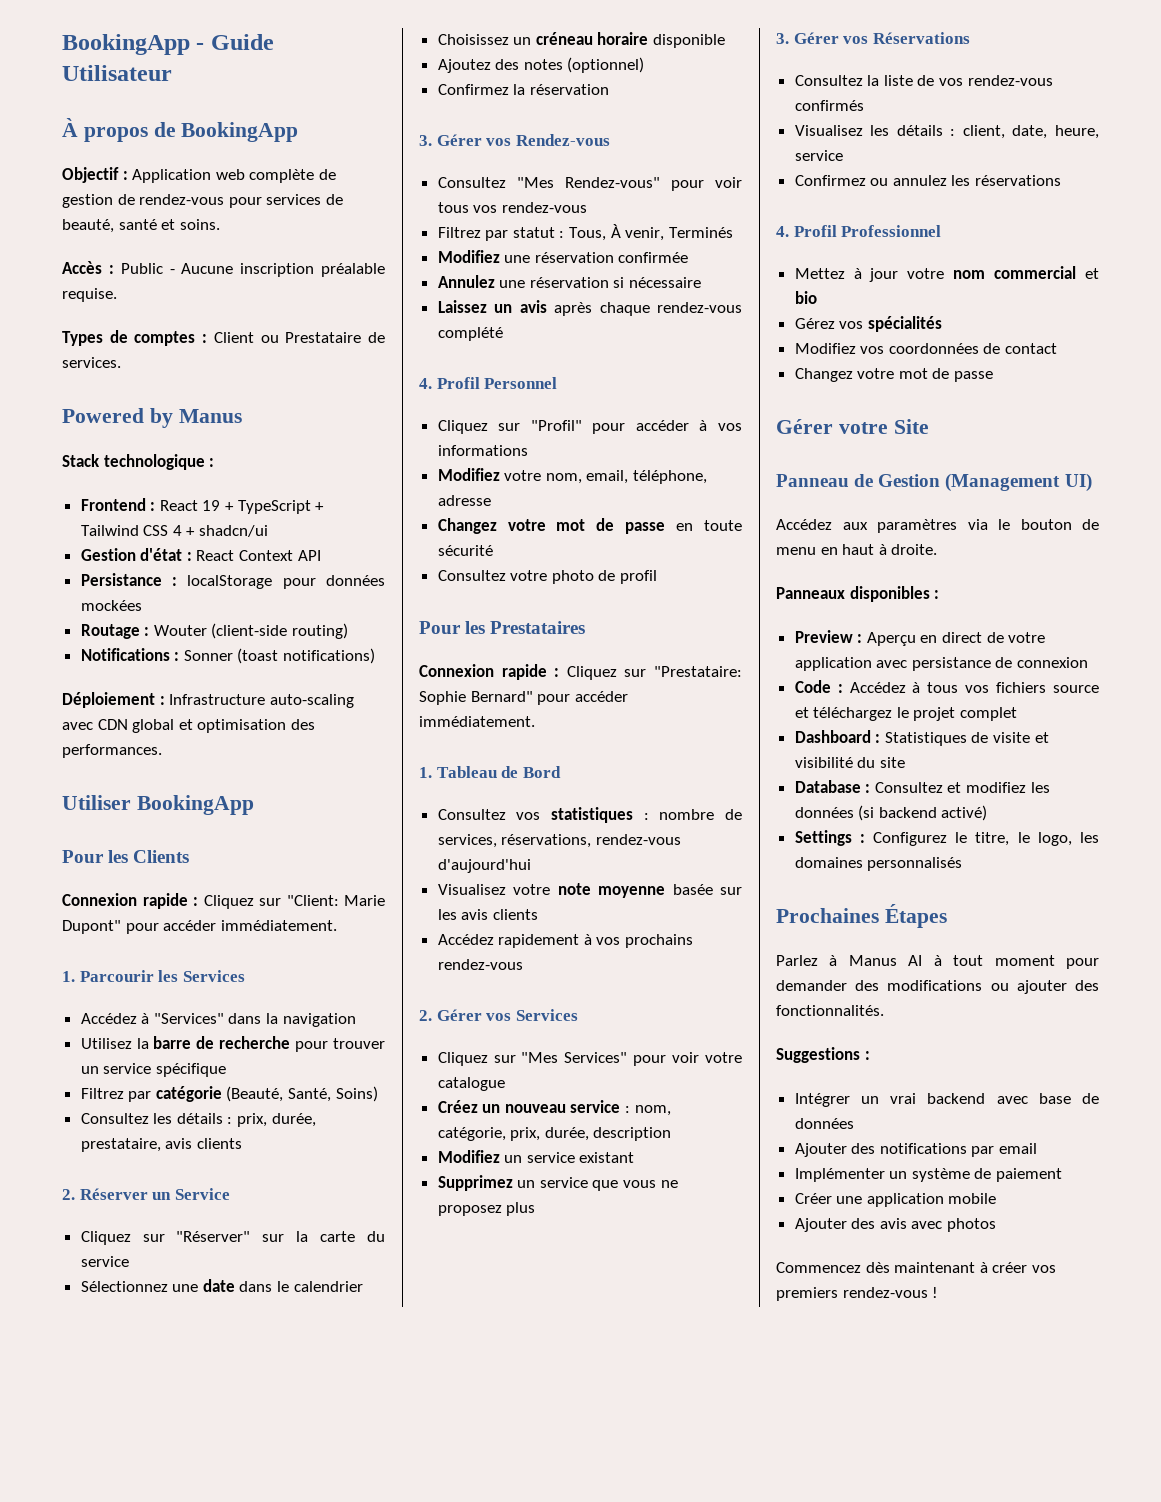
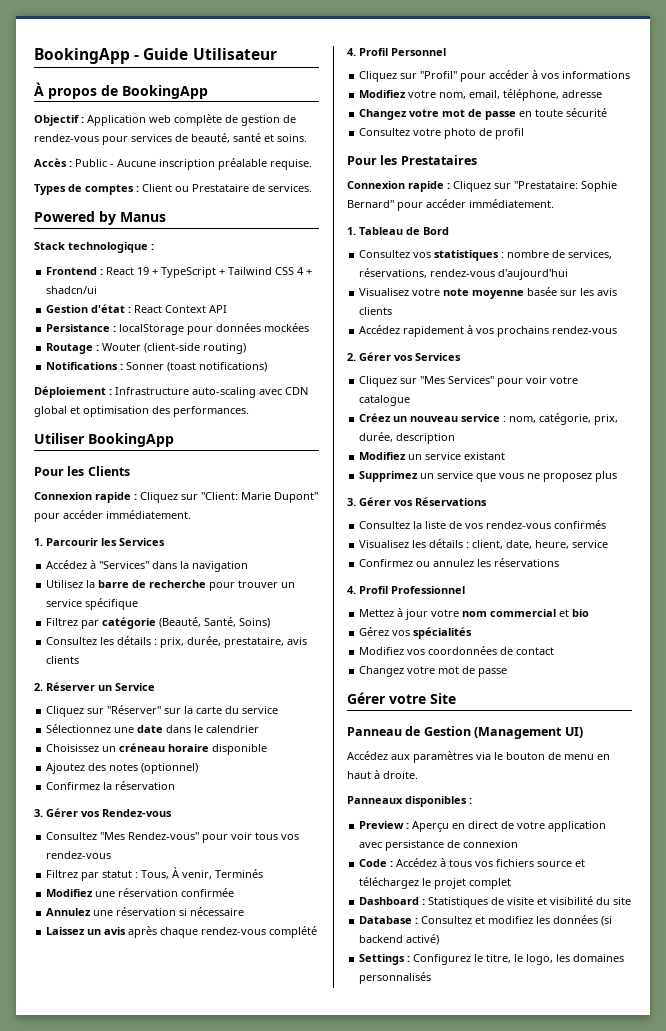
[776,904,947,928] [776,955,1099,969] [776,980,1099,994] [776,1005,884,1016] [776,1047,870,1063] [794,1093,1099,1107] [794,1118,854,1129] [794,1143,1038,1157] [794,1168,1063,1182] [794,1193,997,1207] [794,1218,997,1232] [776,1262,1056,1273] [776,1287,939,1301] // Prochaines Étapes // Parlez à Manus AI à tout moment pour demander des modifications ou ajouter des fonctionnalités. // Suggestions : // Intégrer un vrai backend avec base de données // Ajouter des notifications par email // Implémenter un système de paiement // Créer une application mobile // Ajouter des avis avec photos // Commencez dès maintenant à créer vos premiers rendez-vous ! -> (432, 978) none

